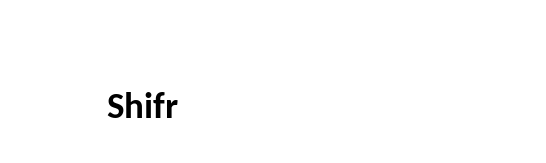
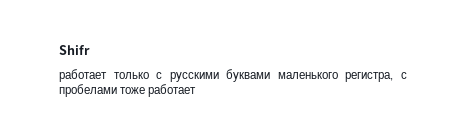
(178, 105) none -> [59,69,407,82] [59,84,197,97] // работает только с русскими буквами маленького регистра, с пробелами тоже работает

